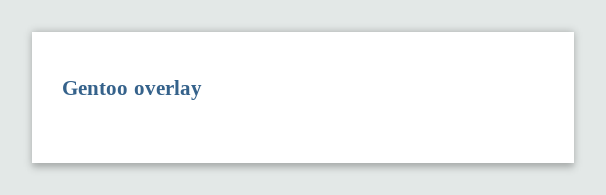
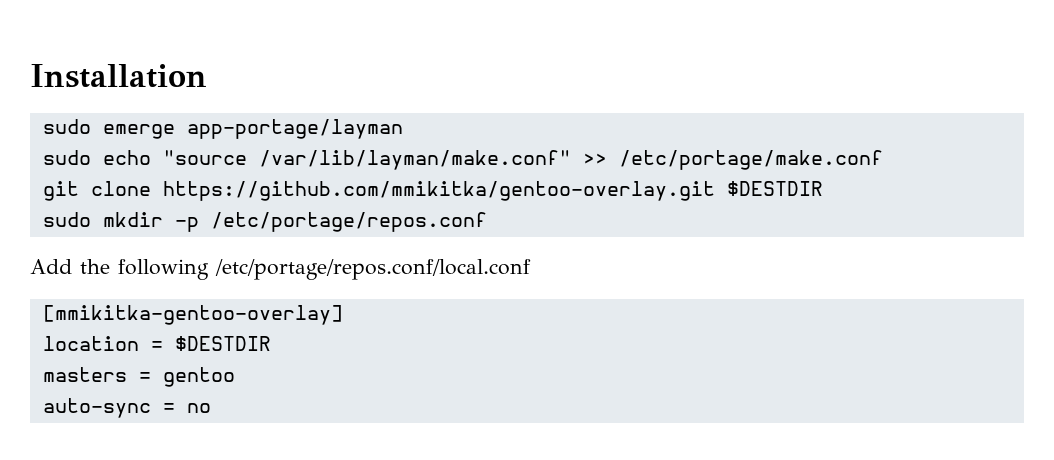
[62,80,202,100] Gentoo overlay -> [30,64,207,88] [42,119,403,139] [42,150,883,170] [42,181,823,201] [42,212,487,232] [30,259,531,280] [42,305,343,325] [42,336,271,351] [42,367,235,387] [42,398,211,418] Installation // sudo emerge app-portage/layman // sudo echo "source /var/lib/layman/make.conf" >> /etc/portage/make.conf // git clone https://github.com/mmikitka/gentoo-overlay.git $DESTDIR // sudo mkdir -p /etc/portage/repos.conf // Add the following /etc/portage/repos.conf/local.conf // [mmikitka-gentoo-overlay] // location = $DESTDIR // masters = gentoo // auto-sync = no

